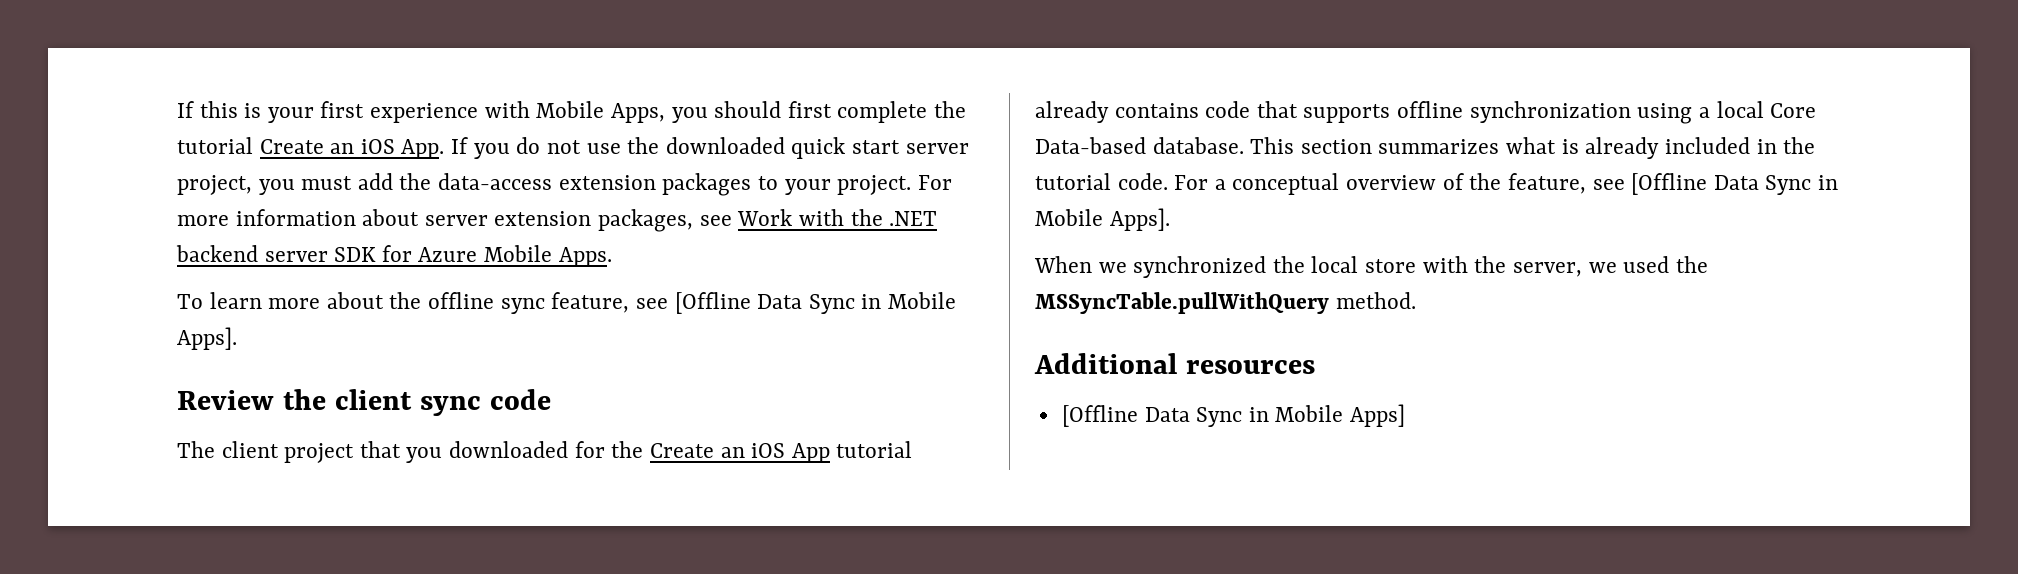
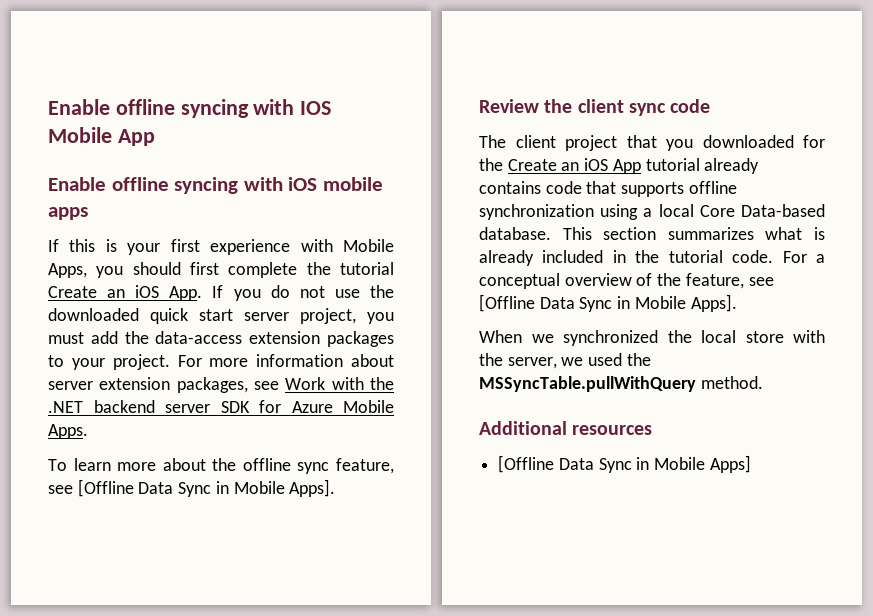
(177, 109) none -> [48,99,332,118] [48,127,155,146] [48,177,383,194] [48,207,88,220] Enable offline syncing with IOS Mobile App // Enable offline syncing with iOS mobile apps //

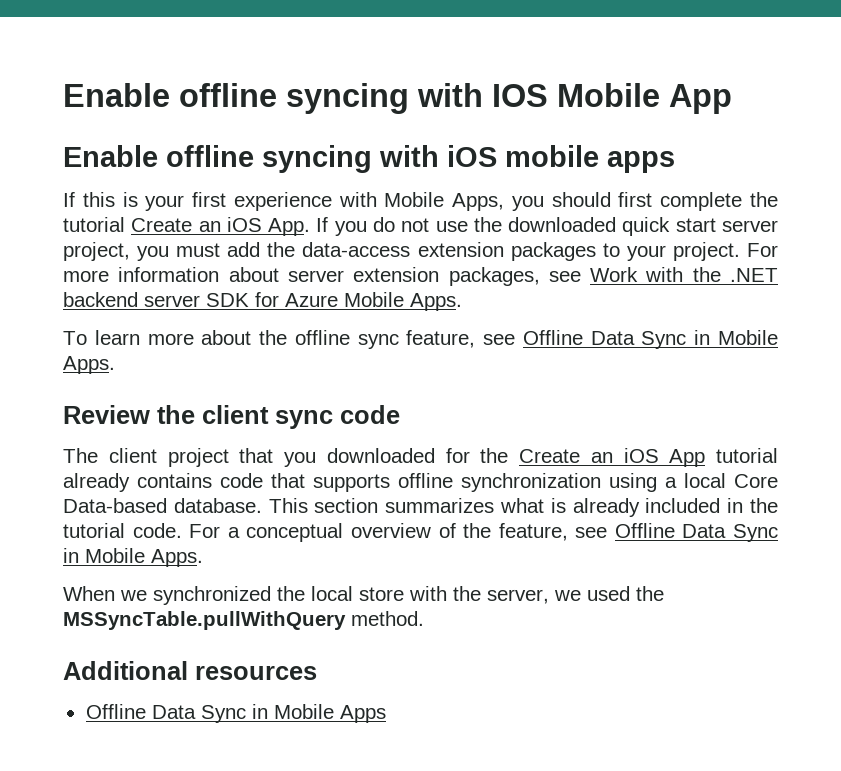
[77,479,336,497] [Offline Data Sync in Mobile Apps]. -> [522,330,778,349] [63,356,115,374] Offline Data Sync in Mobile Apps.
[479,294,737,312] [Offline Data Sync in Mobile Apps]. -> [614,523,779,542] [63,548,203,567] Offline Data Sync in Mobile Apps.
[498,455,751,473] [Offline Data Sync in Mobile Apps] -> [85,704,386,723] Offline Data Sync in Mobile Apps

